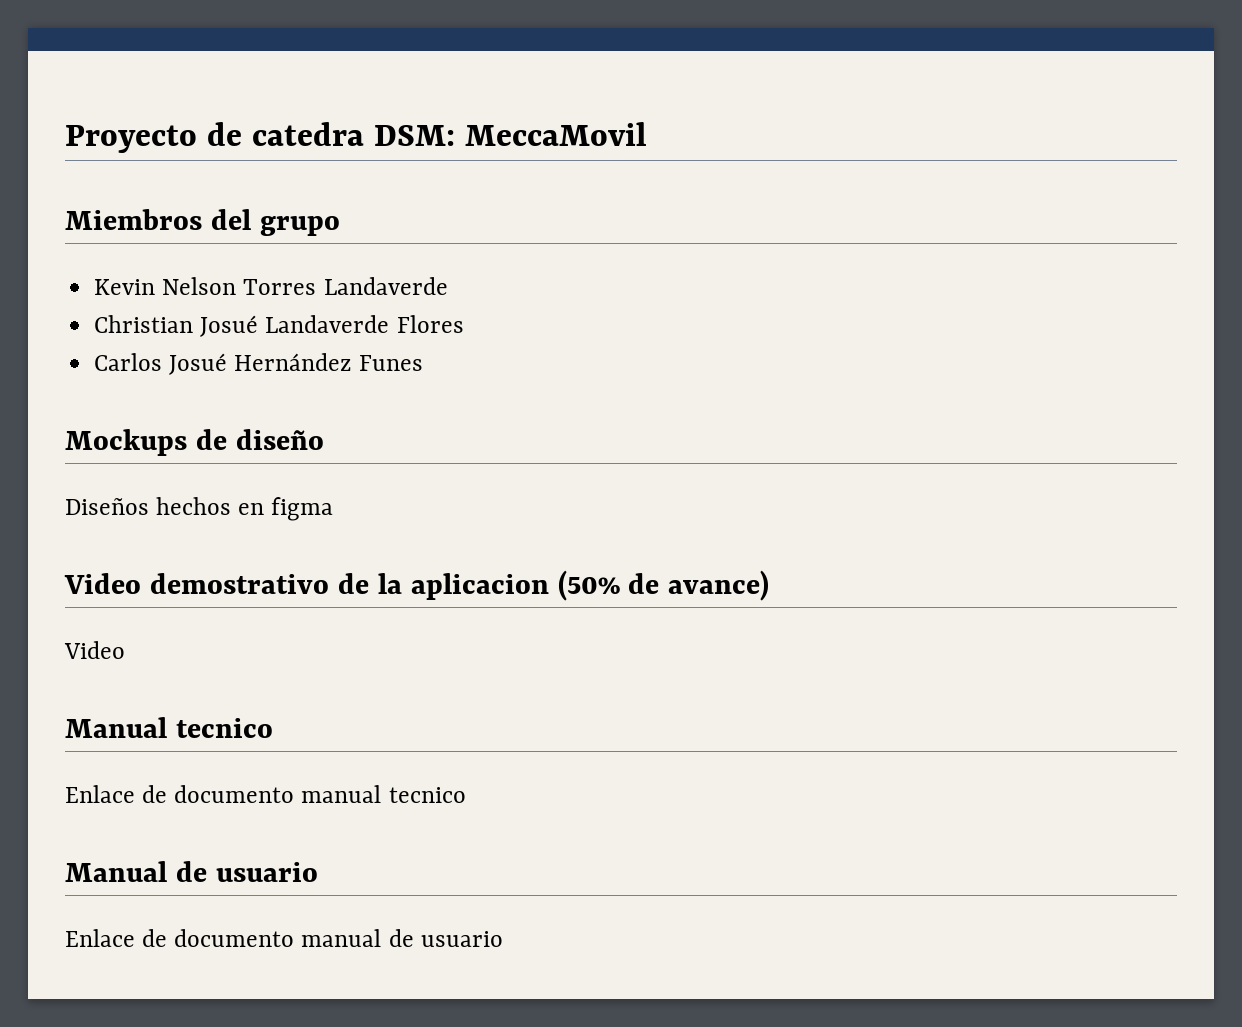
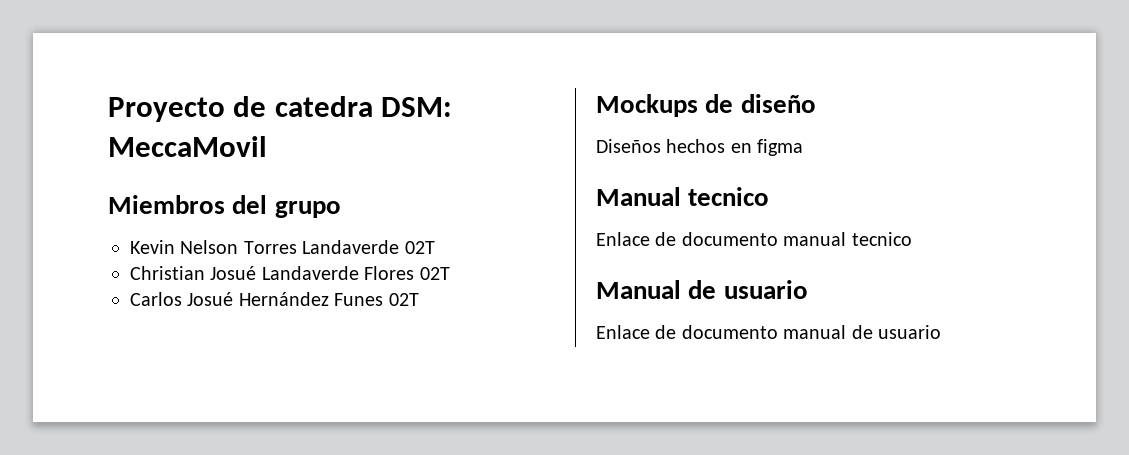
(448, 286) none -> [404,241,435,254] 02T
(464, 324) none -> [419,267,450,280] 02T
(423, 363) none -> [388,293,419,306] 02T
[64,570,770,601] [64,641,125,659] // Video demostrativo de la aplicacion (50% de avance) // Video -> (804, 147) none

